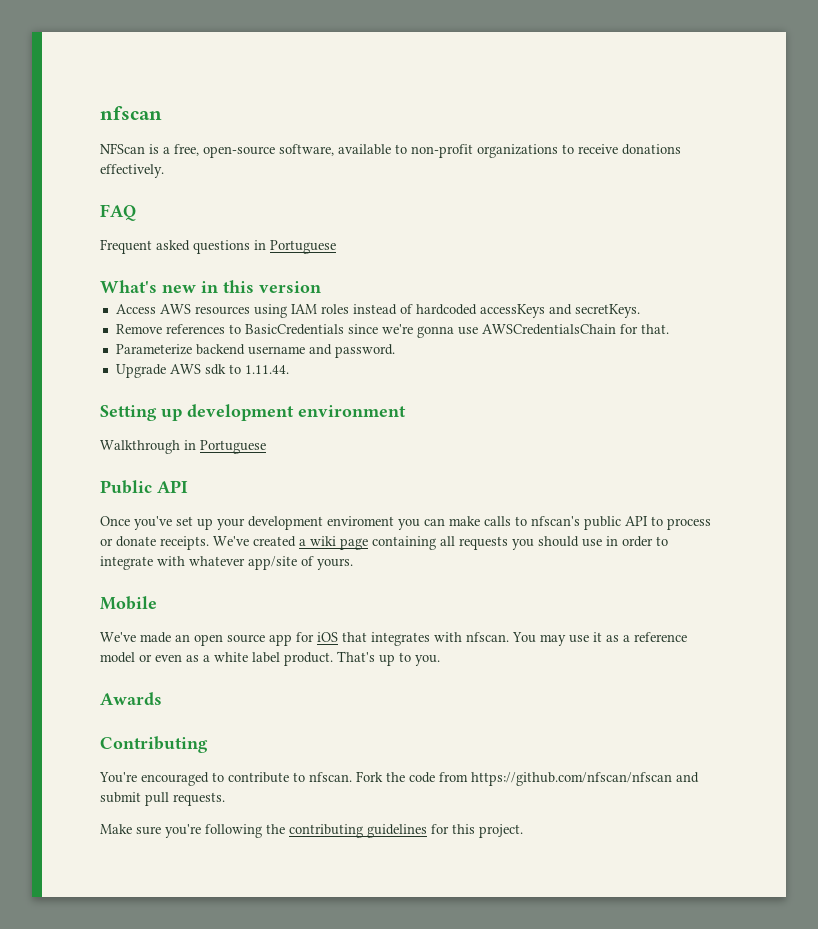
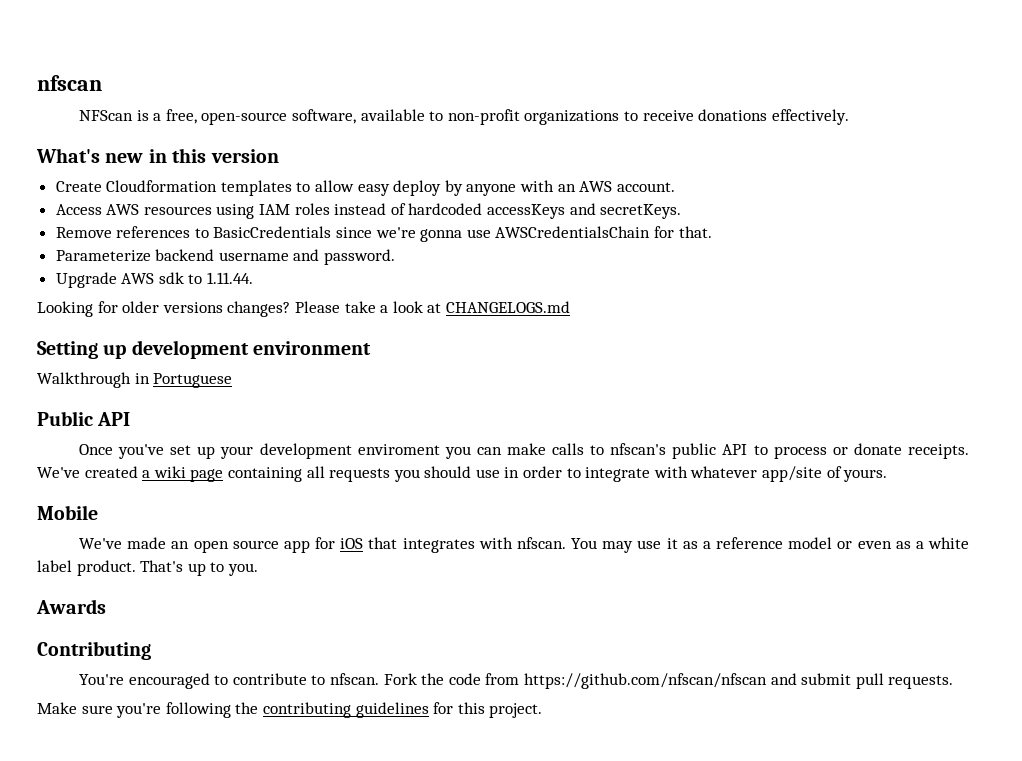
[100,204,136,221] [100,239,336,254] // FAQ // Frequent asked questions in Portuguese -> (849, 117) none
(321, 287) none -> [55,180,675,196] // Create Cloudformation templates to allow easy deploy by anyone with an AWS account.
(289, 369) none -> [37,301,570,317] // Looking for older versions changes? Please take a look at CHANGELOGS.md

